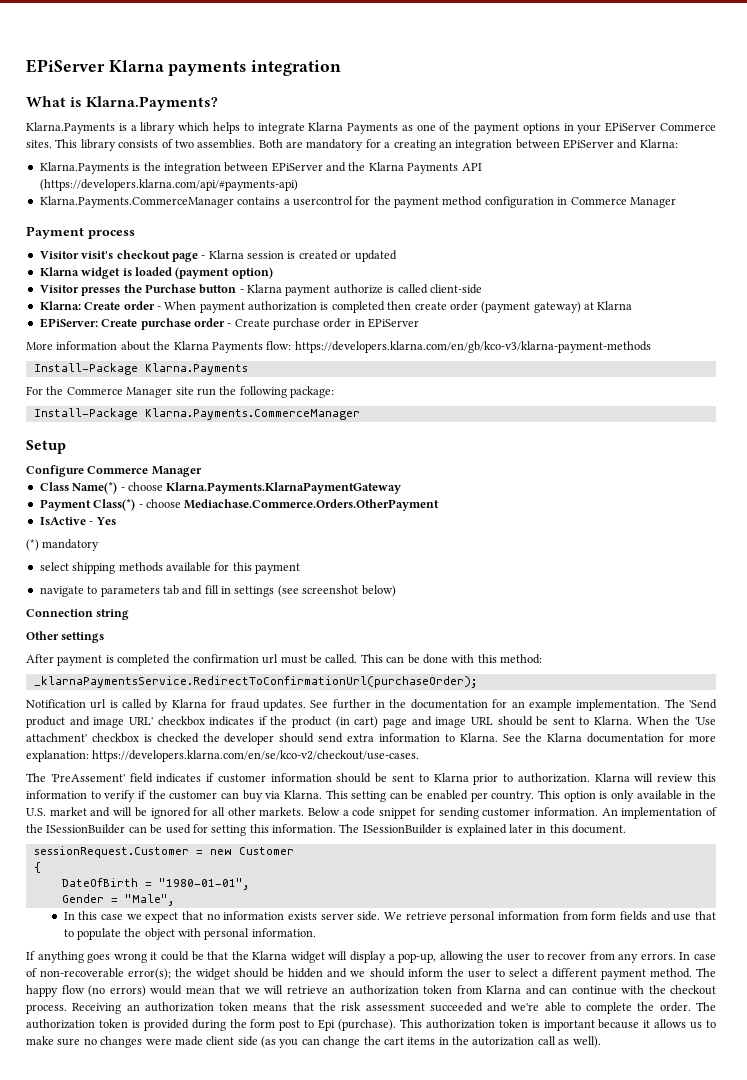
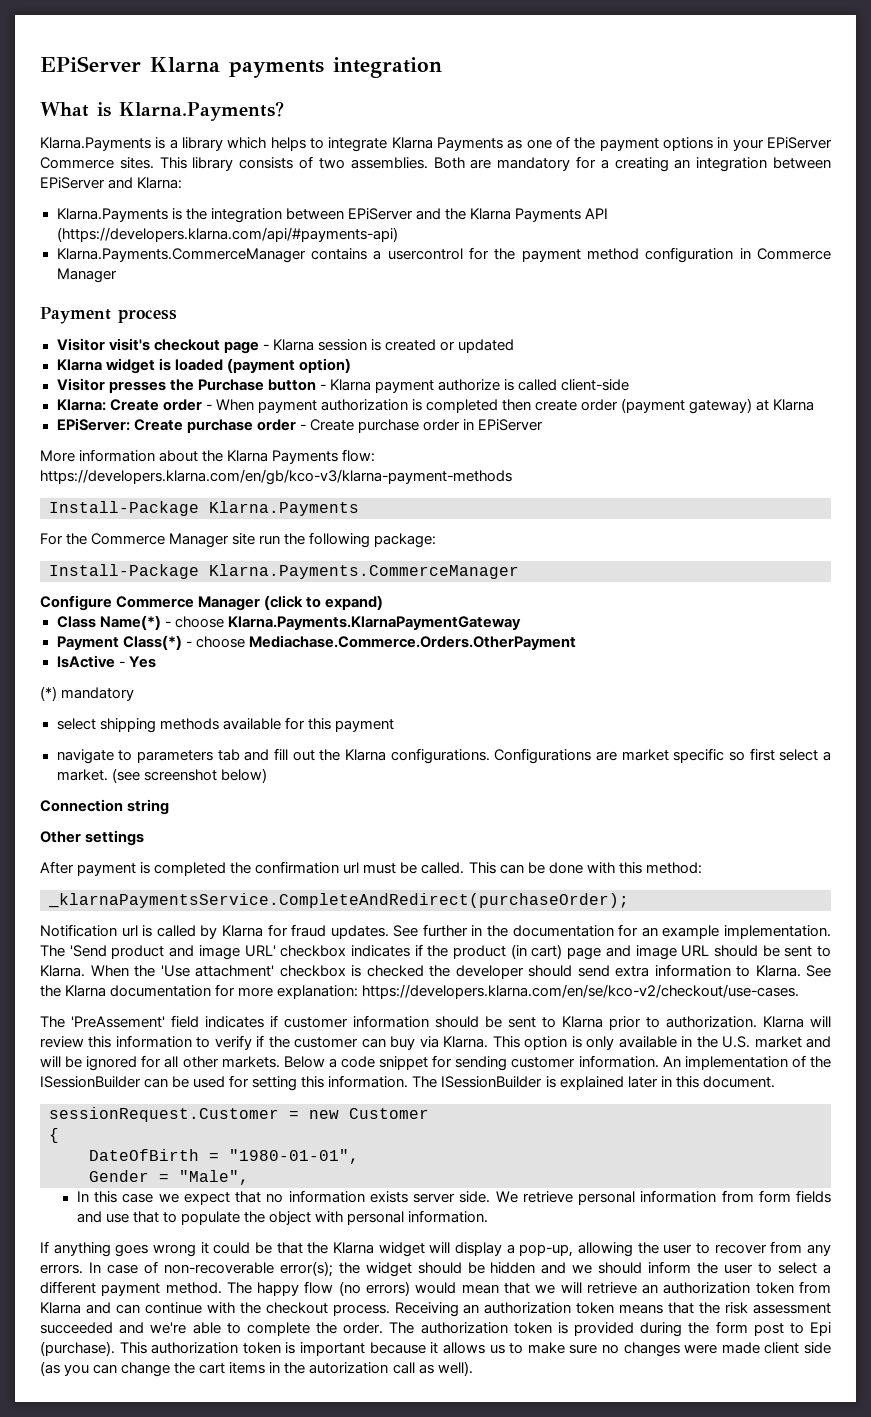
[26,440,66,454] // Setup -> (519, 571) none
(202, 471) none -> [264,595,384,610] (click to expand)
[221,586,275,597] in settings -> [292,748,831,764] [56,769,108,781] out the Klarna configurations. Configurations are market specific so first select a market.
[33,676,477,688] _klarnaPaymentsService.RedirectToConfirmationUrl(purchaseOrder); -> [48,893,629,908] _klarnaPaymentsService.CompleteAndRedirect(purchaseOrder);
[351,790,561,802] setting can be enabled per country. This -> (520, 1042) none

